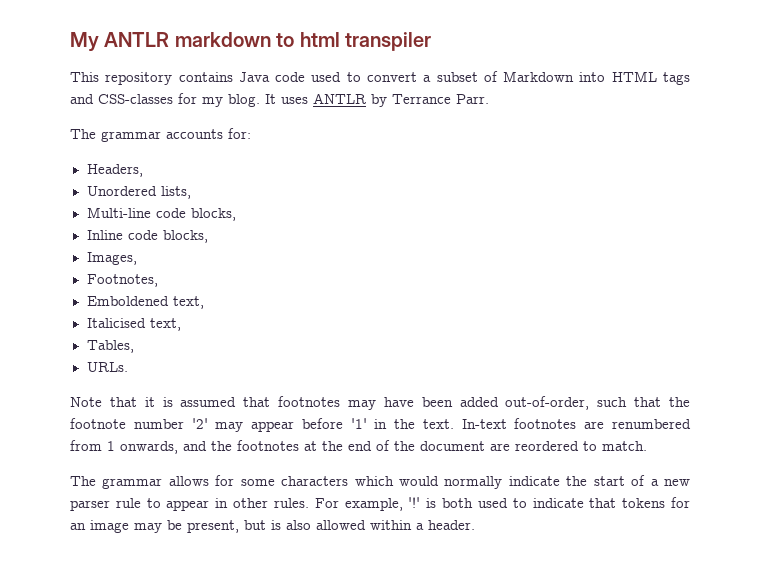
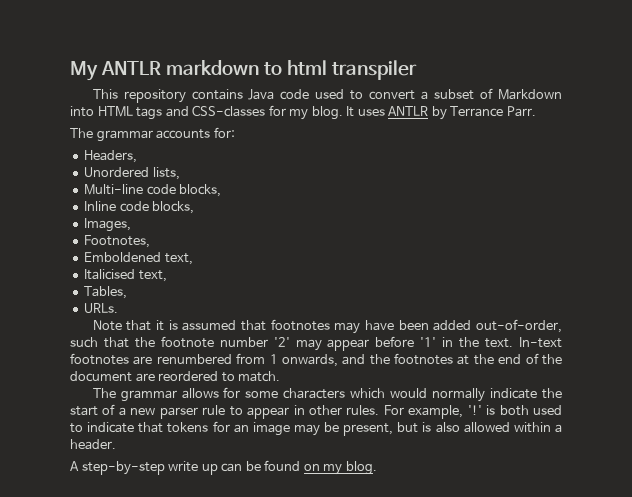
(475, 525) none -> [70,460,377,475] // A step-by-step write up can be found on my blog.

